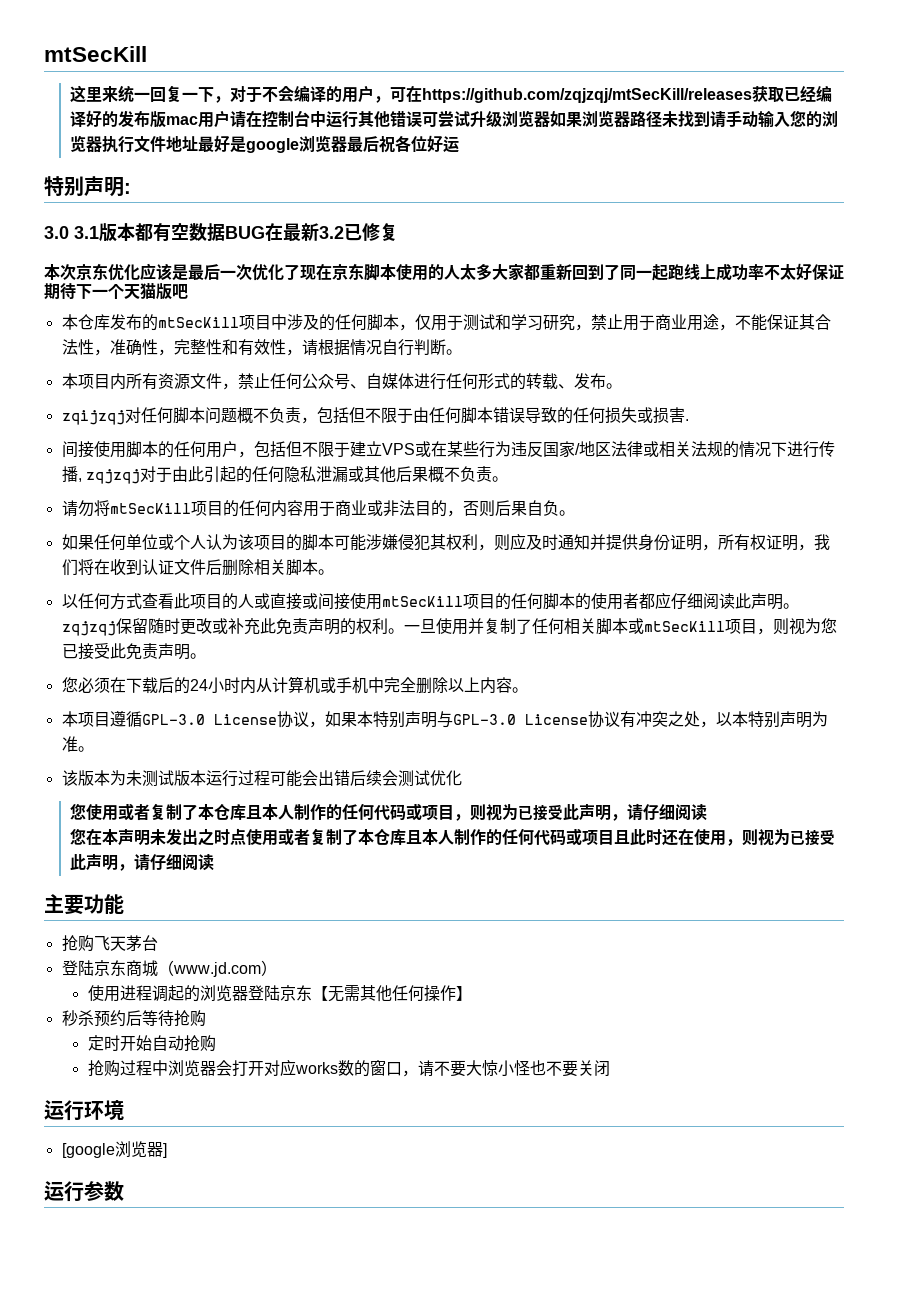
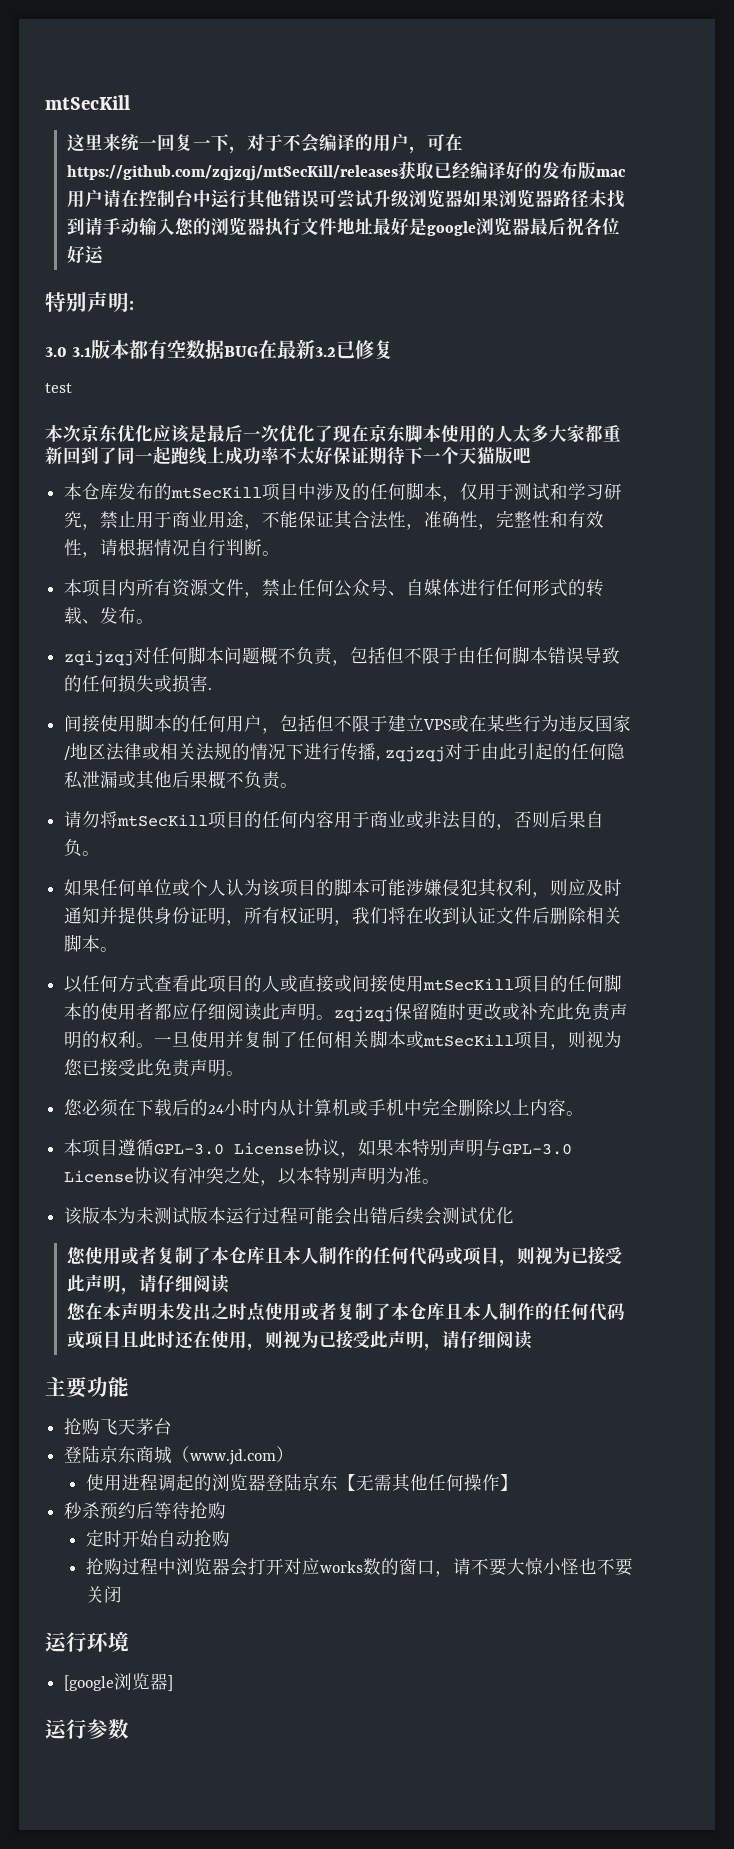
(398, 232) none -> [45,383,72,393] // test

